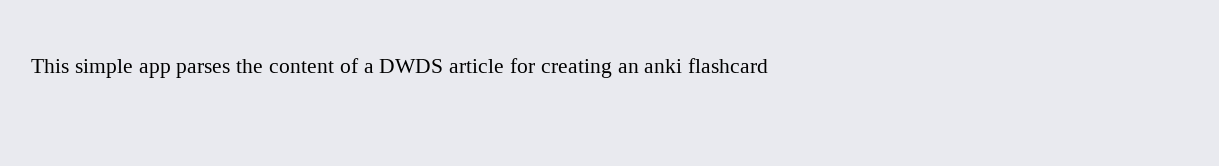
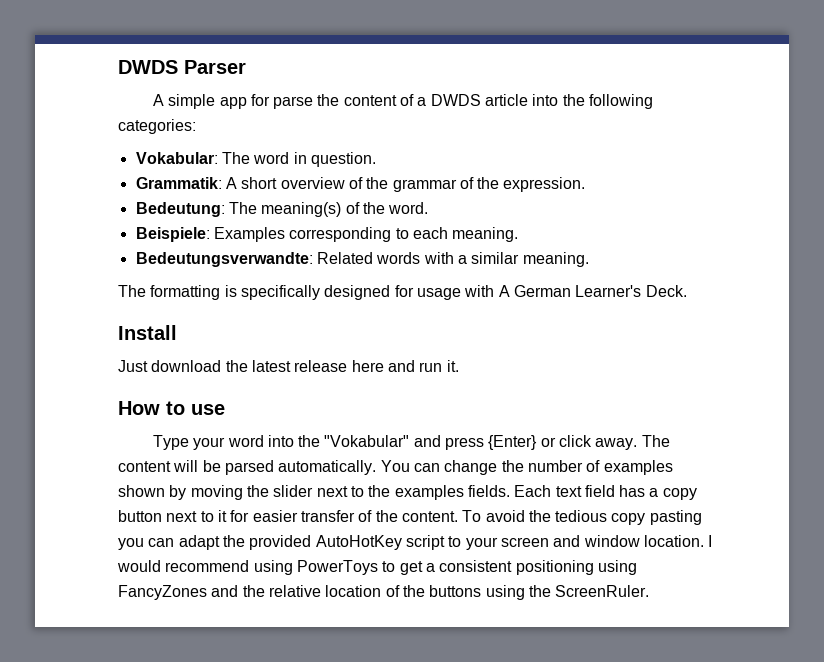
[31,59,231,78] This simple app parses -> [118,60,246,74] [152,94,314,109] DWDS Parser // A simple app for parse
[510,58,769,78] for creating an anki flashcard -> [532,94,654,109] [118,119,196,134] [135,152,376,167] [135,177,586,192] [135,202,429,217] [135,227,519,242] [135,252,589,267] [118,285,687,300] [118,325,177,340] [118,360,459,372] [118,401,225,415] [152,435,670,450] [118,460,673,475] [118,485,697,500] [118,510,702,525] [118,535,713,550] [117,560,637,575] [118,585,650,600] into the following categories: // Vokabular: The word in question. // Grammatik: A short overview of the grammar of the expression. // Bedeutung: The meaning(s) of the word. // Beispiele: Examples corresponding to each meaning. // Bedeutungsverwandte: Related words with a similar meaning. // The formatting is specifically designed for usage with A German Learner's Deck. // Install // Just download the latest release here and run it. // How to use // Type your word into the "Vokabular" and press {Enter} or click away. The content will be parsed automatically. You can change the number of examples shown by moving the slider next to the examples fields. Each text field has a copy button next to it for easier transfer of the content. To avoid the tedious copy pasting you can adapt the provided AutoHotKey script to your screen and window location. I would recommend using PowerToys to get a consistent positioning using FancyZones and the relative location of the buttons using the ScreenRuler.

